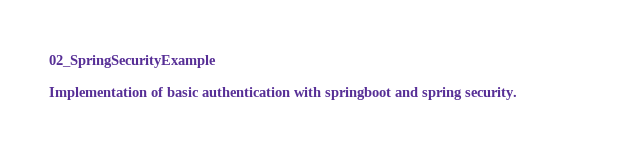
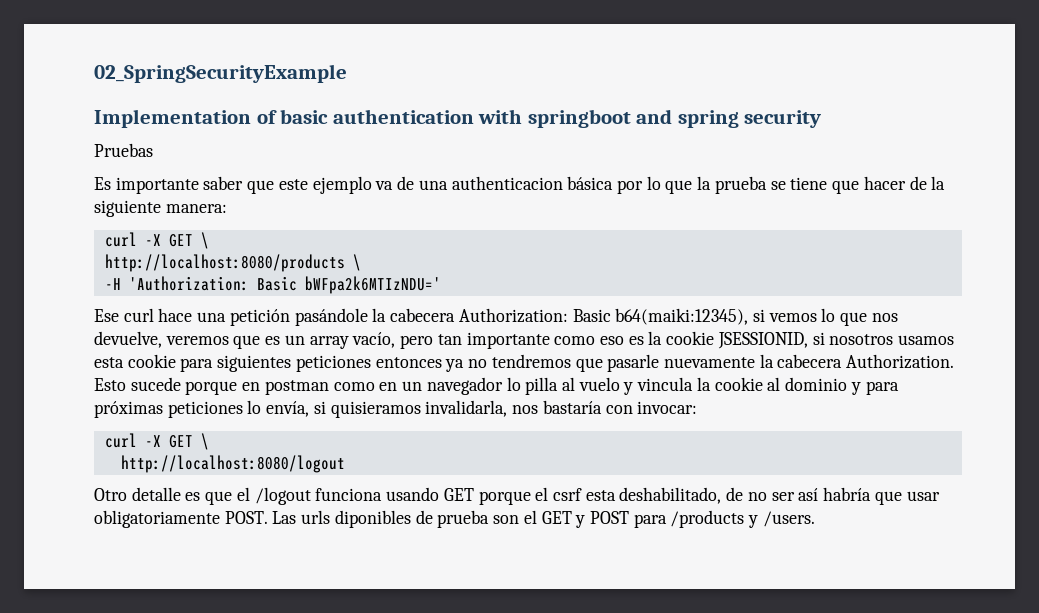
[465,87,517,100] security. -> [744,110,822,128] [94,143,153,157] [94,176,946,194] [94,200,227,217] [104,232,209,249] [104,254,361,272] [104,276,441,294] [94,308,898,326] [94,331,955,349] [94,354,955,372] [94,377,899,395] [94,400,698,418] [104,433,209,450] [120,455,345,473] [94,487,940,505] [94,510,815,528] security // Pruebas // Es importante saber que este ejemplo va de una authenticacion básica por lo que la prueba se tiene que hacer de la siguiente manera: // curl -X GET \ // http://localhost:8080/products \ // -H 'Authorization: Basic bWFpa2k6MTIzNDU=' // Ese curl hace una petición pasándole la cabecera Authorization: Basic b64(maiki:12345), si vemos lo que nos devuelve, veremos que es un array vacío, pero tan importante como eso es la cookie JSESSIONID, si nosotros usamos esta cookie para siguientes peticiones entonces ya no tendremos que pasarle nuevamente la cabecera Authorization. Esto sucede porque en postman como en un navegador lo pilla al vuelo y vincula la cookie al dominio y para próximas peticiones lo envía, si quisieramos invalidarla, nos bastaría con invocar: // curl -X GET \ // http://localhost:8080/logout // Otro detalle es que el /logout funciona usando GET porque el csrf esta deshabilitado, de no ser así habría que usar obligatoriamente POST. Las urls diponibles de prueba son el GET y POST para /products y /users.

